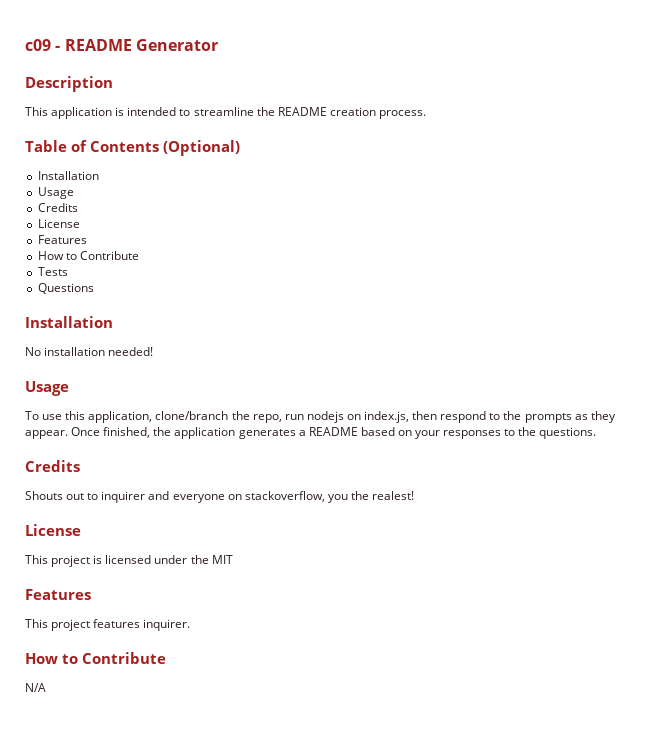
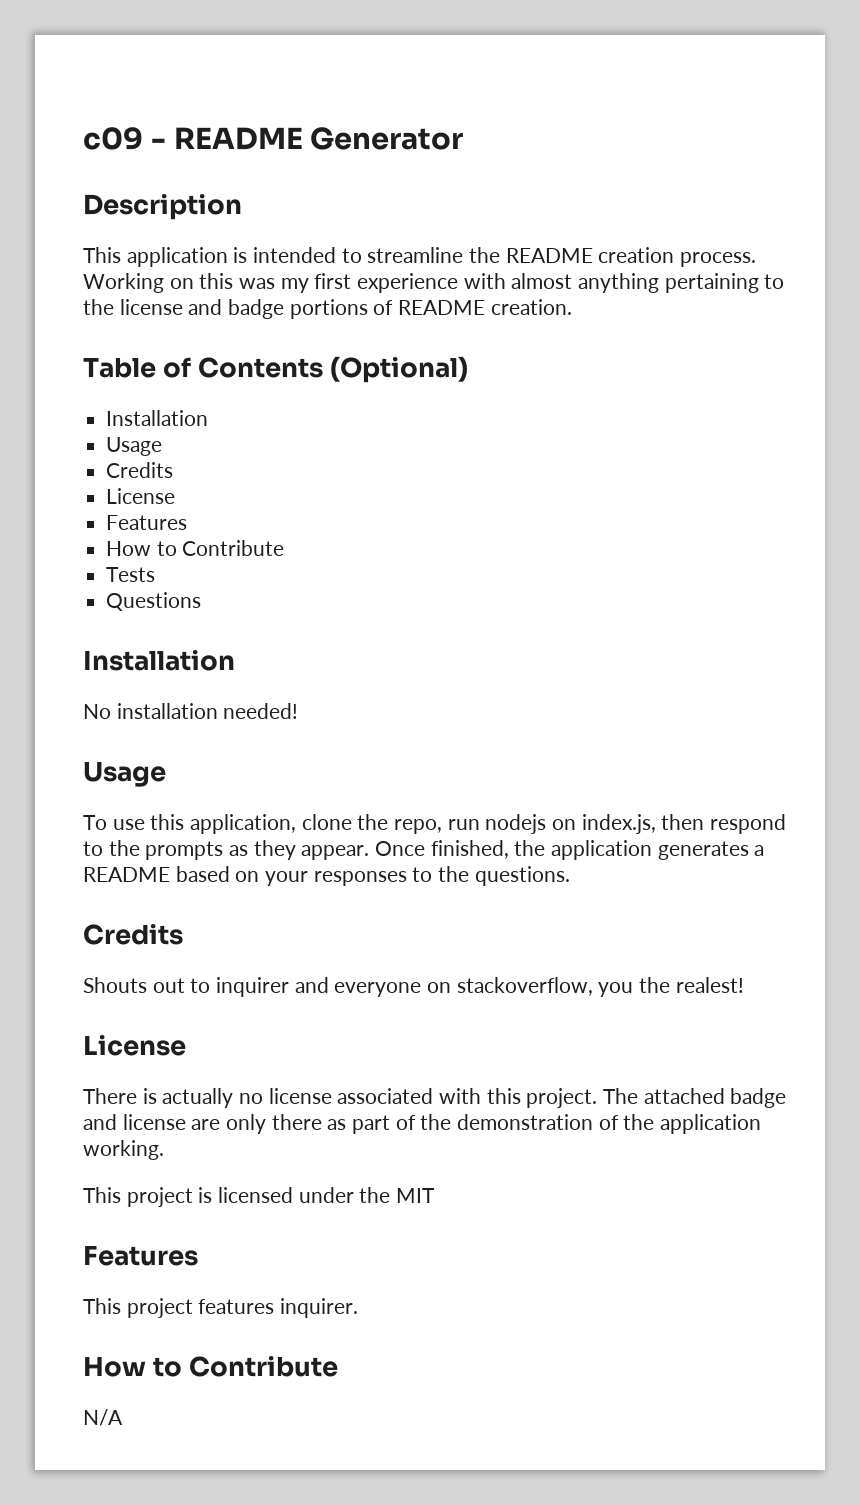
(426, 114) none -> [83,273,785,293] [83,299,572,319] Working on this was my first experience with almost anything pertaining to the license and badge portions of README creation.
[155,411,229,420] clone/branch -> [301,814,352,830] clone
(81, 530) none -> [83,1088,787,1108] [83,1114,762,1134] [83,1140,164,1160] // There is actually no license associated with this project. The attached badge and license are only there as part of the demonstration of the application working.

